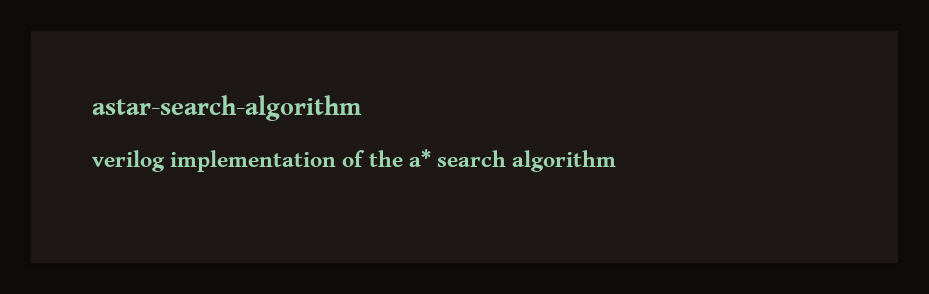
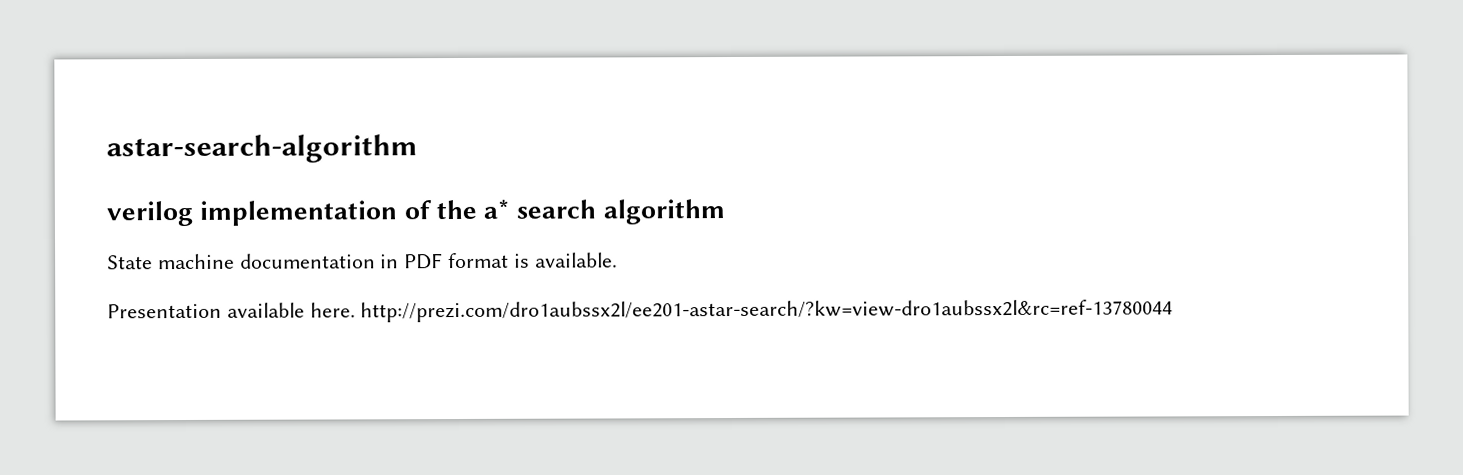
(617, 161) none -> [107,252,618,270] [107,299,1174,323] // State machine documentation in PDF format is available. // Presentation available here. http://prezi.com/dro1aubssx2l/ee201-astar-search/?kw=view-dro1aubssx2l&rc=ref-13780044

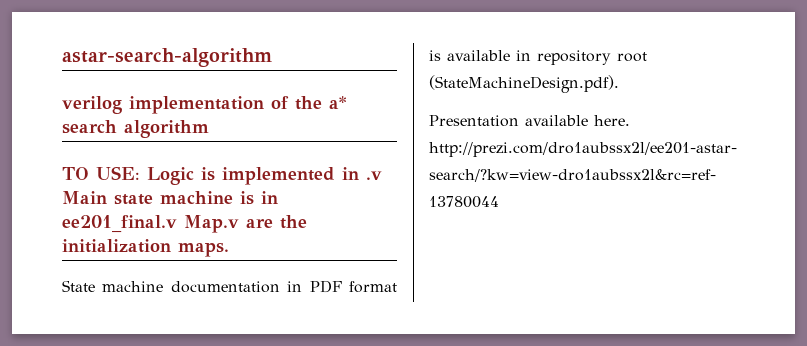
(725, 212) none -> [62,166,382,185] [62,191,278,205] [62,215,307,233] [62,239,229,257] // TO USE: Logic is implemented in .v Main state machine is in ee201_final.v Map.v are the initialization maps.
[534,252,618,268] available. -> [447,50,647,65] [429,75,619,93] available in repository root (StateMachineDesign.pdf).

